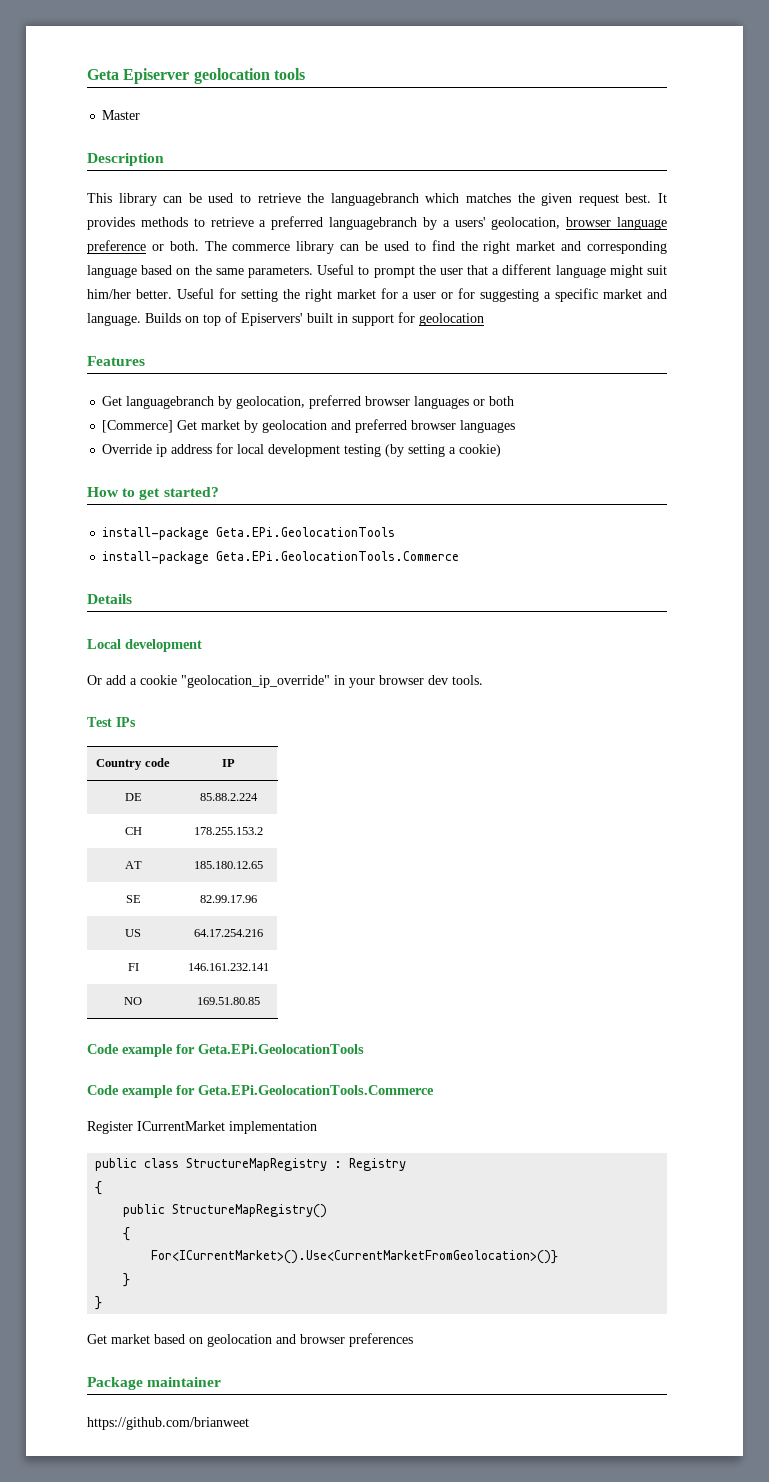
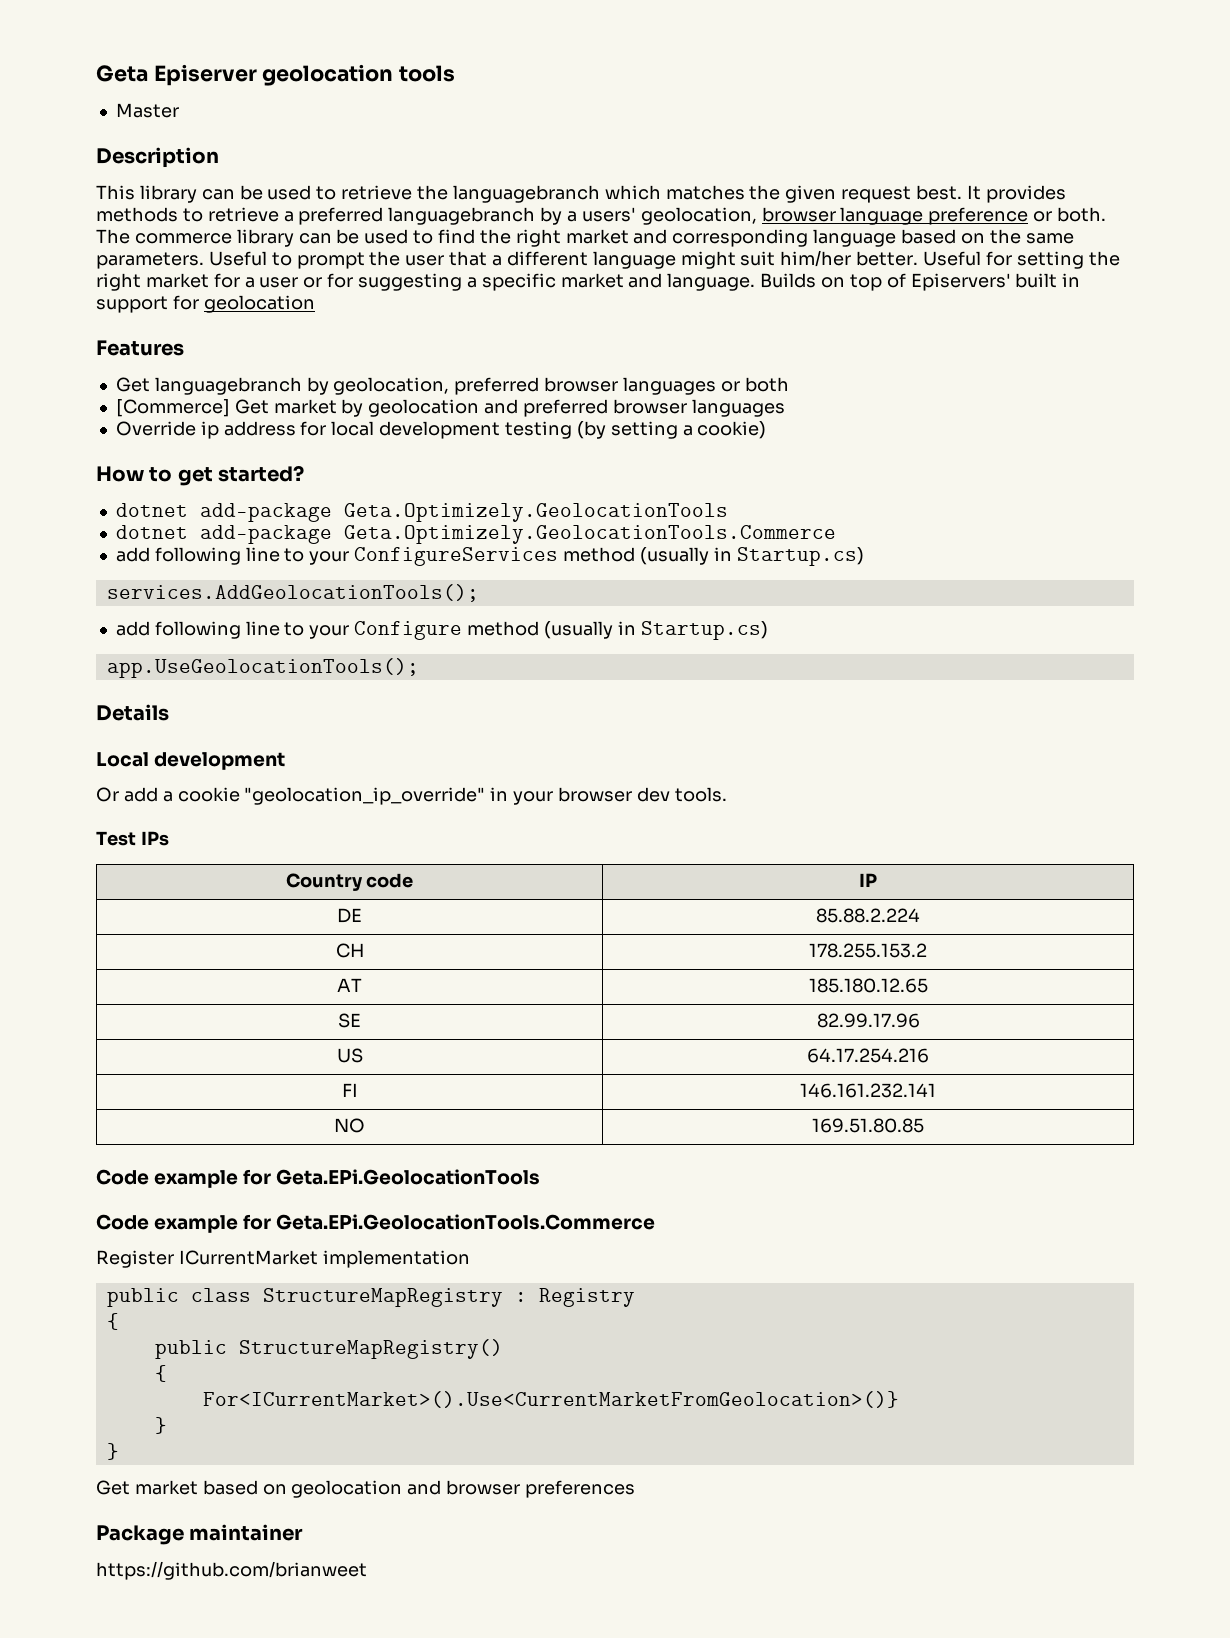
[102,527,396,540] [102,551,460,564] install-package Geta.EPi.GeolocationTools // install-package Geta.EPi.GeolocationTools.Commerce -> [115,503,728,522] [115,525,836,544] [115,547,864,566] [106,584,479,602] [115,621,768,640] [106,658,419,678] dotnet add-package Geta.Optimizely.GeolocationTools // dotnet add-package Geta.Optimizely.GeolocationTools.Commerce // add following line to your ConfigureServices method (usually in Startup.cs) // services.AddGeolocationTools(); // add following line to your Configure method (usually in Startup.cs) // app.UseGeolocationTools();

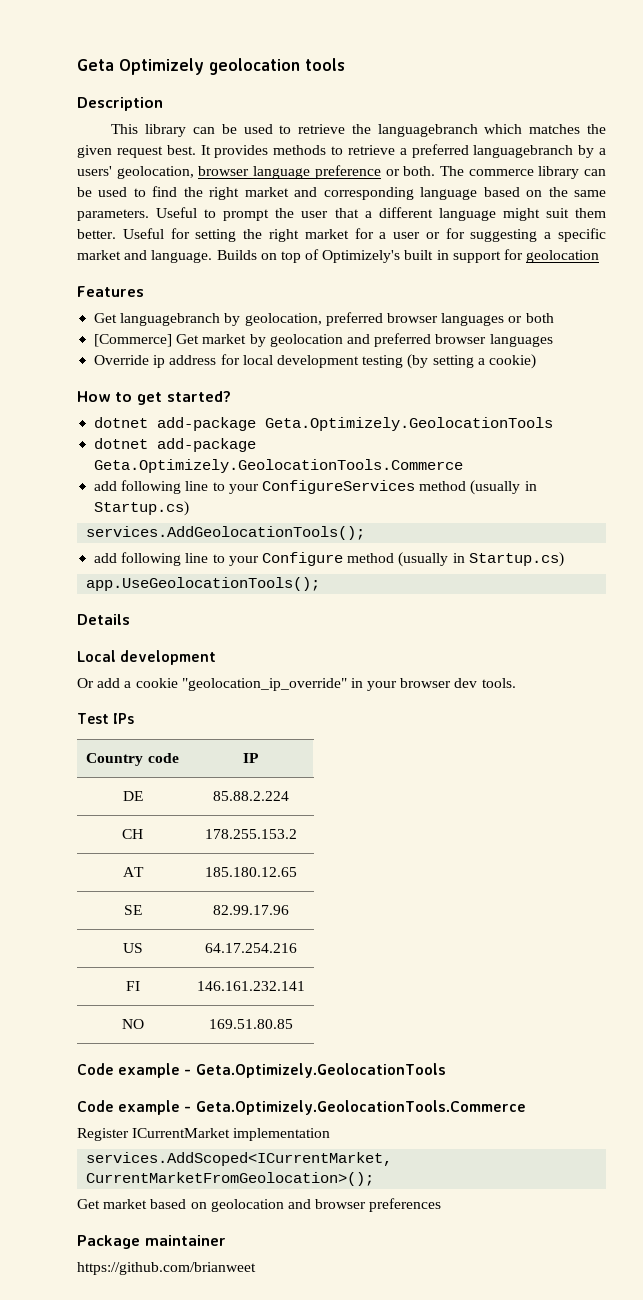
[153,64,257,86] Episerver -> [119,58,204,75] Optimizely
[115,103,179,118] // Master -> (345, 64) none
[780,250,852,267] him/her -> [574,208,606,218] them
[910,273,1011,291] Episervers' -> [322,250,401,263] Optimizely's
[243,1169,541,1185] [96,1214,656,1233] for Geta.EPi.GeolocationTools // Code example for Geta.EPi.GeolocationTools.Commerce -> [184,1063,446,1078] [77,1100,526,1115] - Geta.Optimizely.GeolocationTools // Code example - Geta.Optimizely.GeolocationTools.Commerce
[106,1288,635,1307] [106,1313,119,1330] [154,1339,503,1359] [154,1365,167,1382] [202,1391,899,1408] [154,1417,167,1434] [106,1443,119,1460] public class StructureMapRegistry : Registry // { // public StructureMapRegistry() // { // For<ICurrentMarket>().Use<CurrentMarketFromGeolocation>()} // } // } -> [86,1152,393,1166] [86,1172,375,1186] services.AddScoped<ICurrentMarket, CurrentMarketFromGeolocation>();

